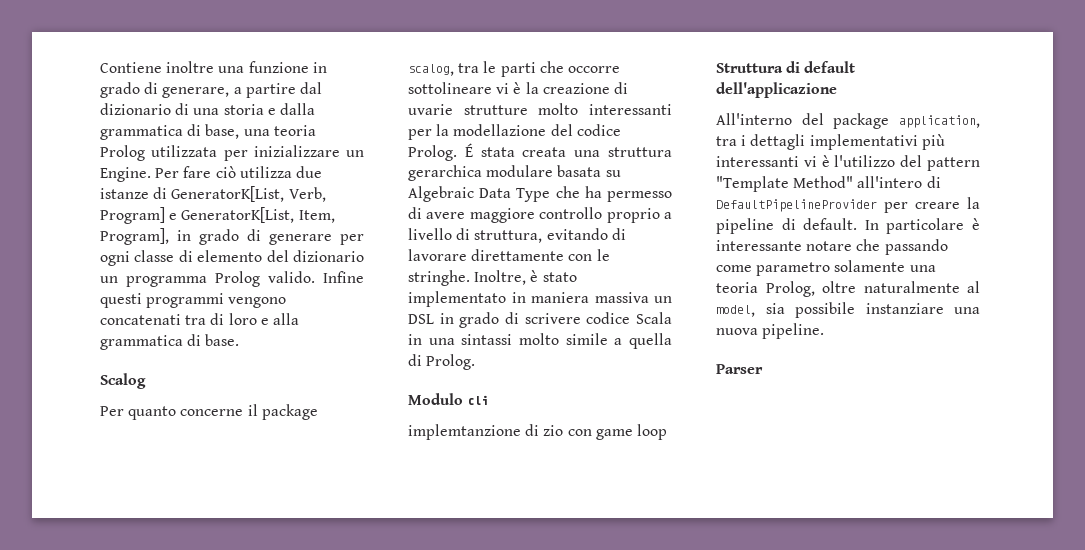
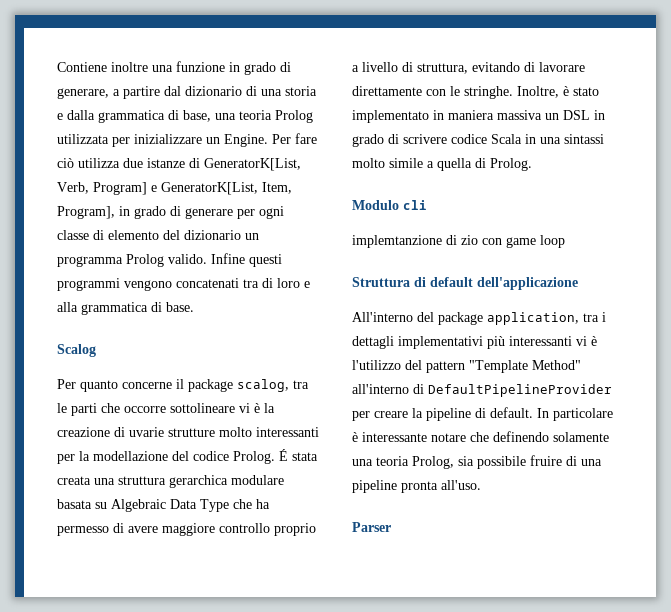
[857,176,923,188] all'intero -> [352,384,409,394] all'interno
[884,239,948,255] [716,262,831,276] passando come parametro -> [493,431,549,442] definendo
[822,281,980,293] [716,302,980,318] [716,323,825,339] oltre naturalmente al model, sia possibile instanziare una nuova pipeline. -> [458,455,602,469] [352,480,481,493] sia possibile fruire di una pipeline pronta all'uso.

